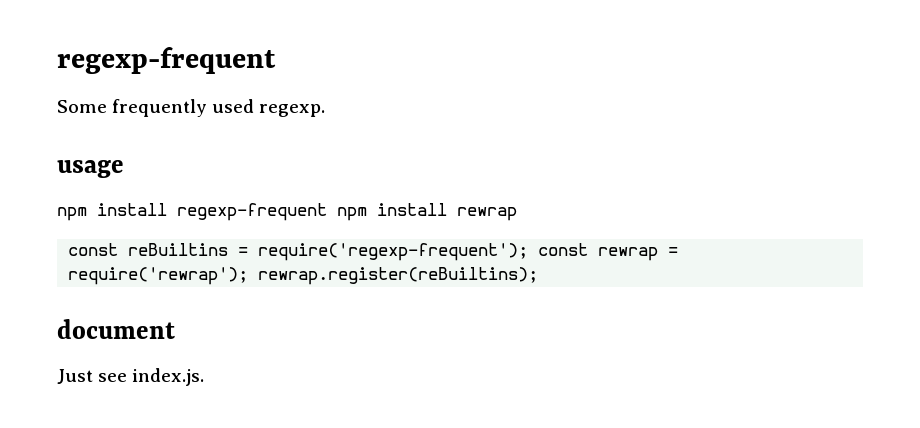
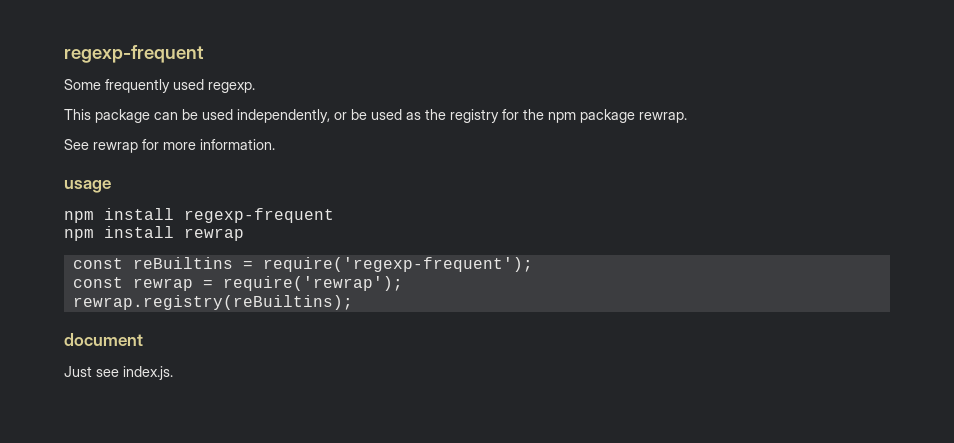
(326, 110) none -> [64,109,687,123] [64,139,275,153] // This package can be used independently, or be used as the registry for the npm package rewrap. // See rewrap for more information.
(327, 212) none -> (334, 215) //
(529, 252) none -> (533, 264) //
[258,267,539,285] rewrap.register(reBuiltins); -> [72,295,353,310] // rewrap.registry(reBuiltins);

